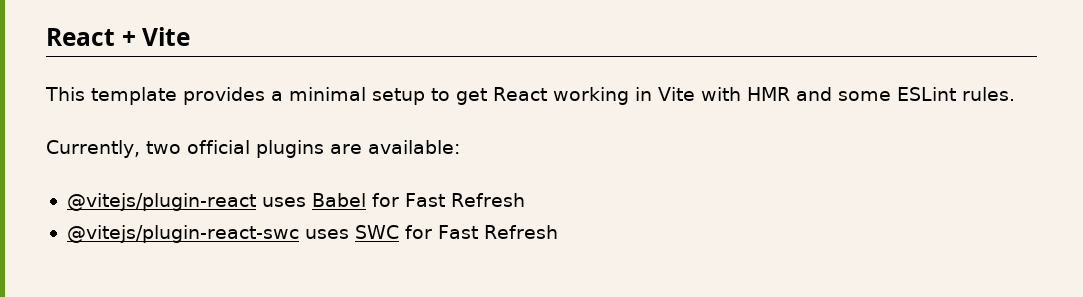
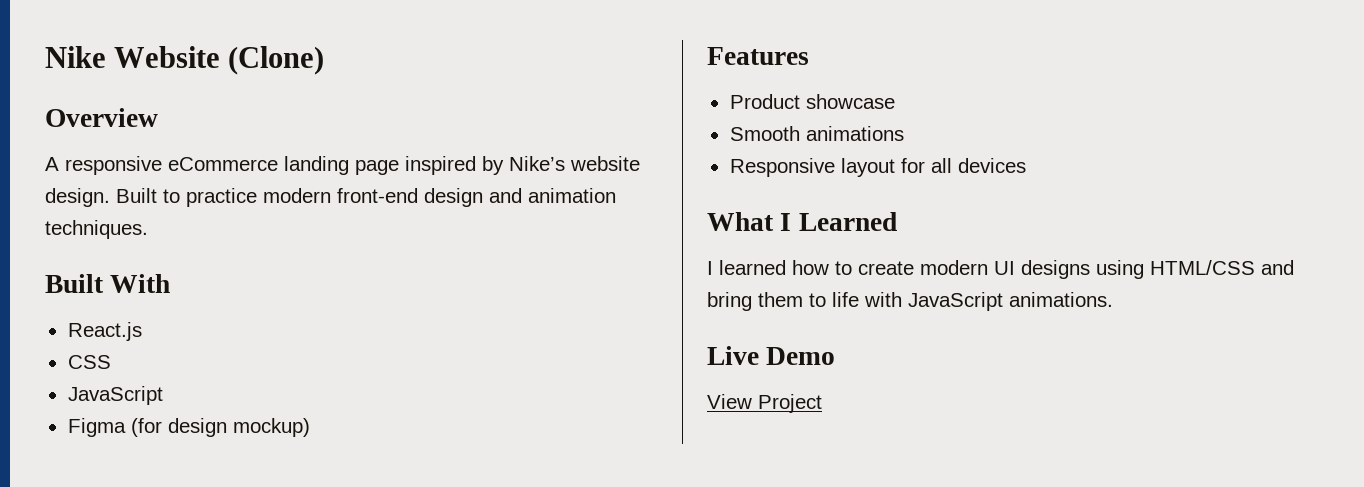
[46,27,191,46] [45,87,1015,105] [46,140,460,158] [66,193,525,211] [66,225,558,243] React + Vite // This template provides a minimal setup to get React working in Vite with HMR and some ESLint rules. // Currently, two official plugins are available: // @vitejs/plugin-react uses Babel for Fast Refresh // @vitejs/plugin-react-swc uses SWC for Fast Refresh -> [45,46,325,75] [45,108,158,127] [45,156,640,175] [45,188,616,207] [45,220,148,239] [45,274,171,293] [67,322,142,341] [67,355,111,369] [67,386,163,405] [67,418,310,437] [707,47,809,65] [729,94,895,109] [729,126,904,141] [729,158,1026,177] [707,212,897,231] [707,260,1294,279] [707,292,1113,311] [707,346,836,365] [707,394,822,413] Nike Website (Clone) // Overview // A responsive eCommerce landing page inspired by Nike’s website design. Built to practice modern front-end design and animation techniques. // Built With // React.js // CSS // JavaScript // Figma (for design mockup) // Features // Product showcase // Smooth animations // Responsive layout for all devices // What I Learned // I learned how to create modern UI designs using HTML/CSS and bring them to life with JavaScript animations. // Live Demo // View Project

